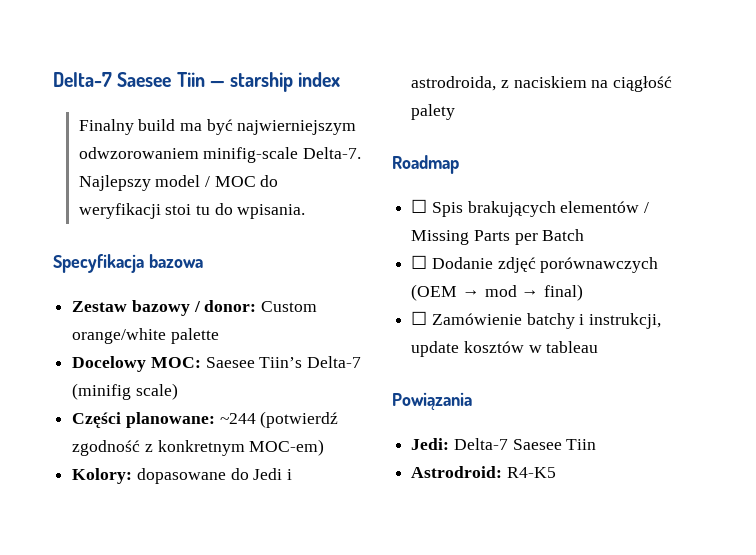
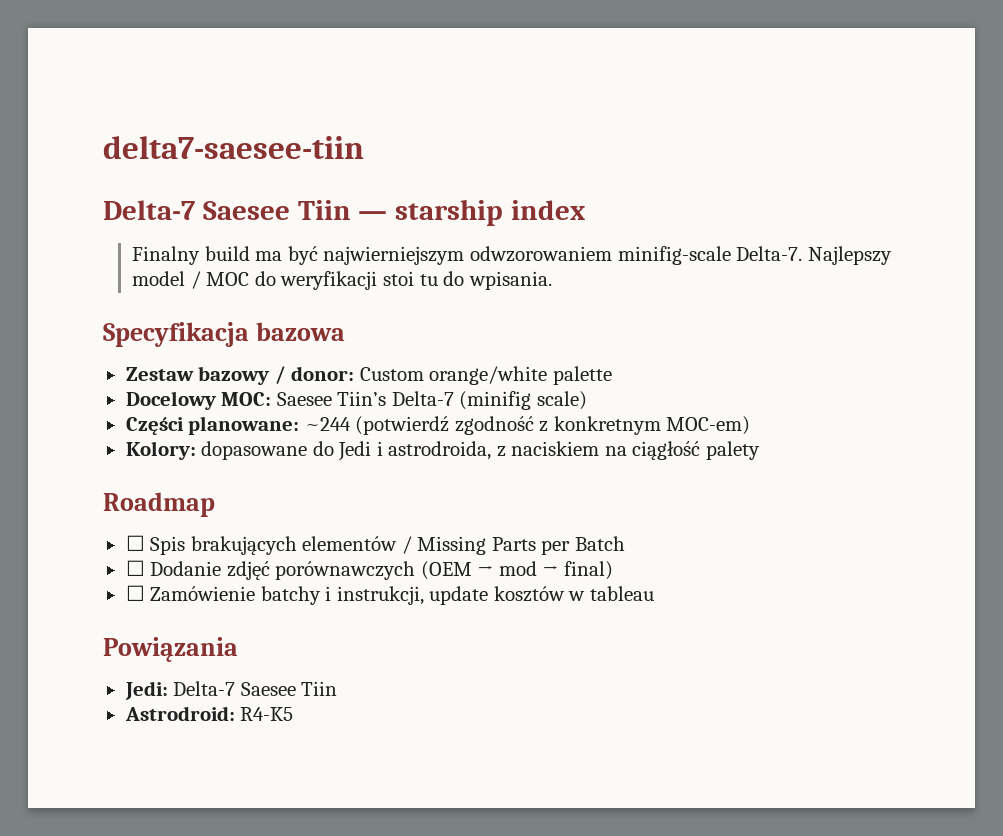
(53, 79) none -> [103,136,364,159] delta7-saesee-tiin //

